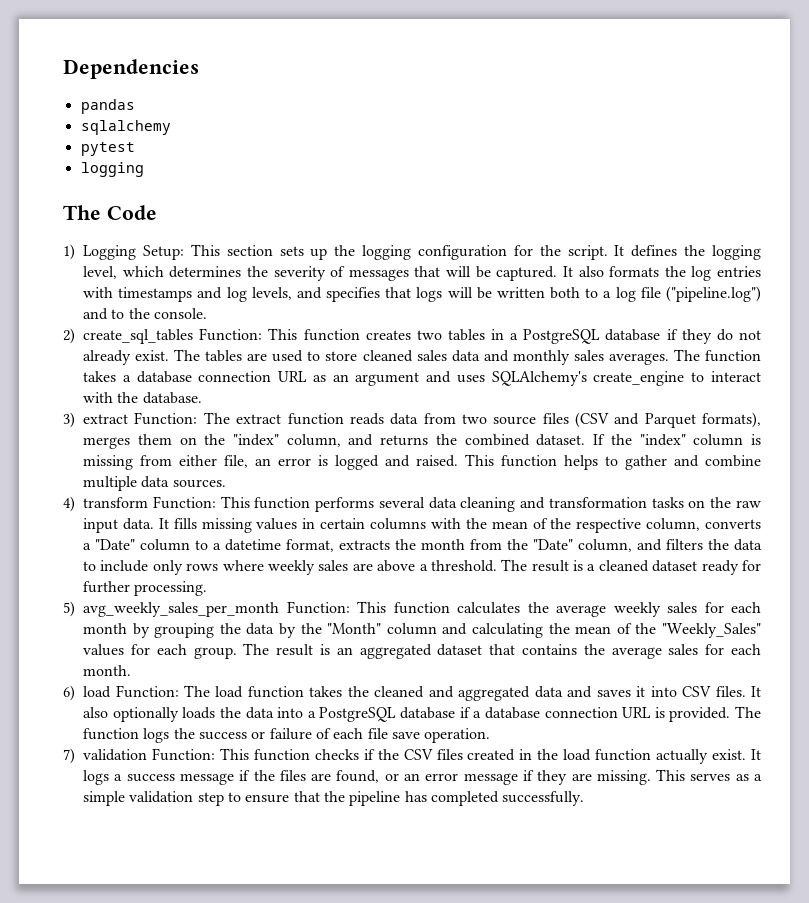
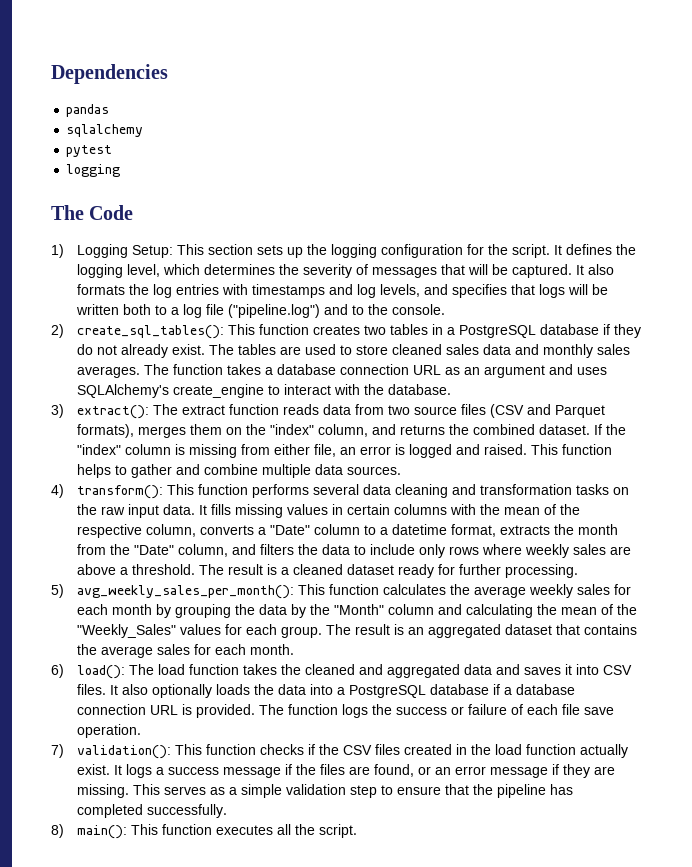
[83,328,263,344] create_sql_tables Function: -> [76,325,224,339] create_sql_tables():
[83,412,198,425] extract Function: -> [76,405,149,419] extract():
[83,496,216,509] transform Function: -> [76,485,163,499] transform():
[83,601,350,617] avg_weekly_sales_per_month Function: -> [76,585,294,599] avg_weekly_sales_per_month():
[83,685,179,698] load Function: -> [76,665,125,679] load():
[83,748,216,761] validation Function: -> [76,745,171,759] validation():
(585, 798) none -> [51,824,357,839] // 8) main(): This function executes all the script.

